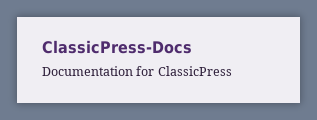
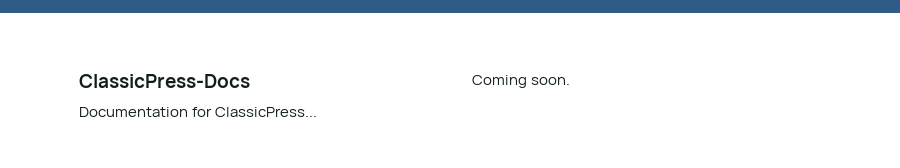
[157,66,232,76] ClassicPress -> [215,107,318,117] [472,75,571,88] ClassicPress... // Coming soon.

